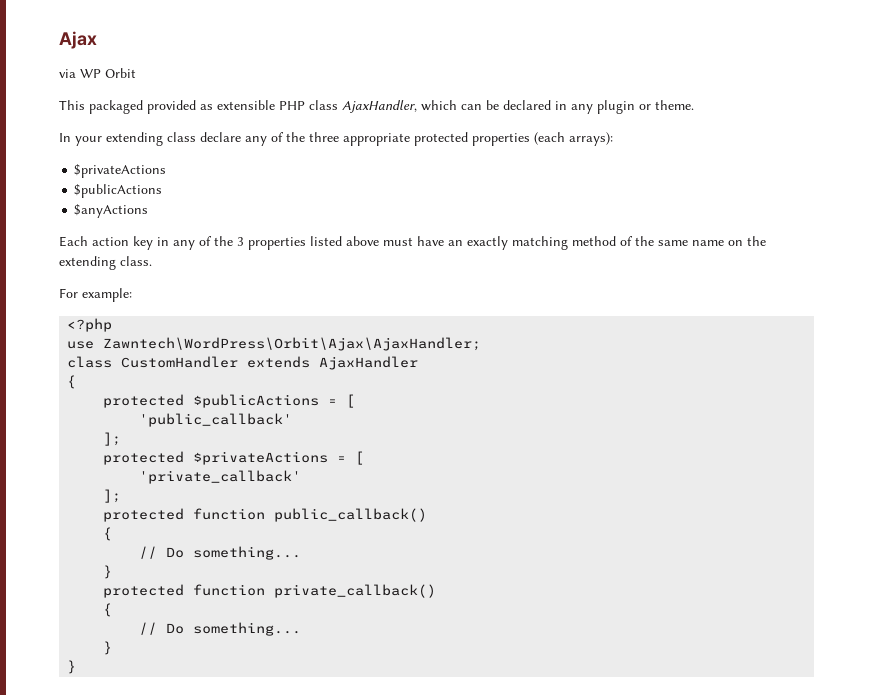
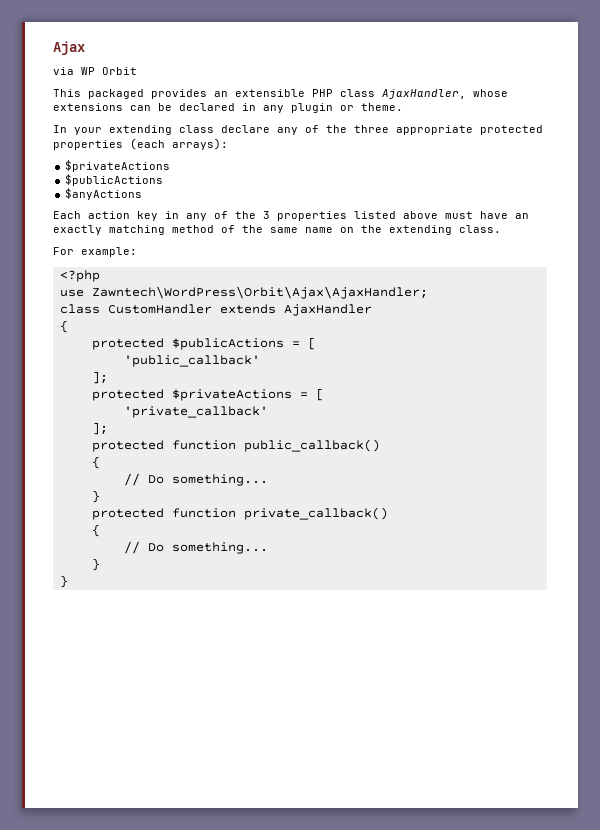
[147,100,213,114] provided as -> [151,89,228,99] provides an
[421,100,457,111] which -> [473,89,508,97] [53,103,123,111] whose extensions

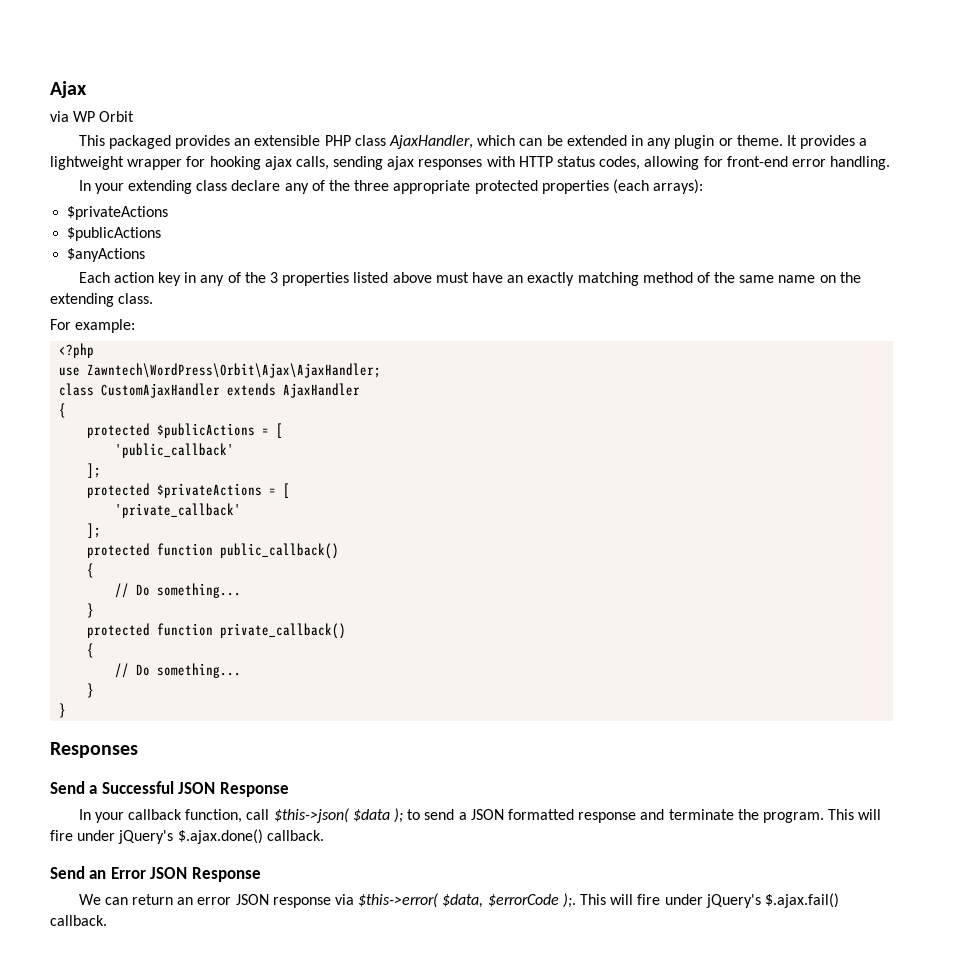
[473,89,508,97] [53,103,123,111] whose extensions -> [477,135,516,146] which
[179,103,235,111] declared -> [566,135,627,146] extended
(403, 107) none -> [786,135,868,149] [50,156,891,170] It provides a lightweight wrapper for hooking ajax calls, sending ajax responses with HTTP status codes, allowing for front-end error handling.
[107,304,212,314] CustomHandler -> [101,383,221,398] CustomAjaxHandler
(68, 581) none -> [50,742,138,758] [50,781,289,797] [78,808,882,823] [50,829,324,844] [50,866,261,882] [78,893,839,908] [50,915,107,926] // Responses // Send a Successful JSON Response // In your callback function, call $this->json( $data ); to send a JSON formatted response and terminate the program. This will fire under jQuery's $.ajax.done() callback. // Send an Error JSON Response // We can return an error JSON response via $this->error( $data, $errorCode );. This will fire under jQuery's $.ajax.fail() callback.

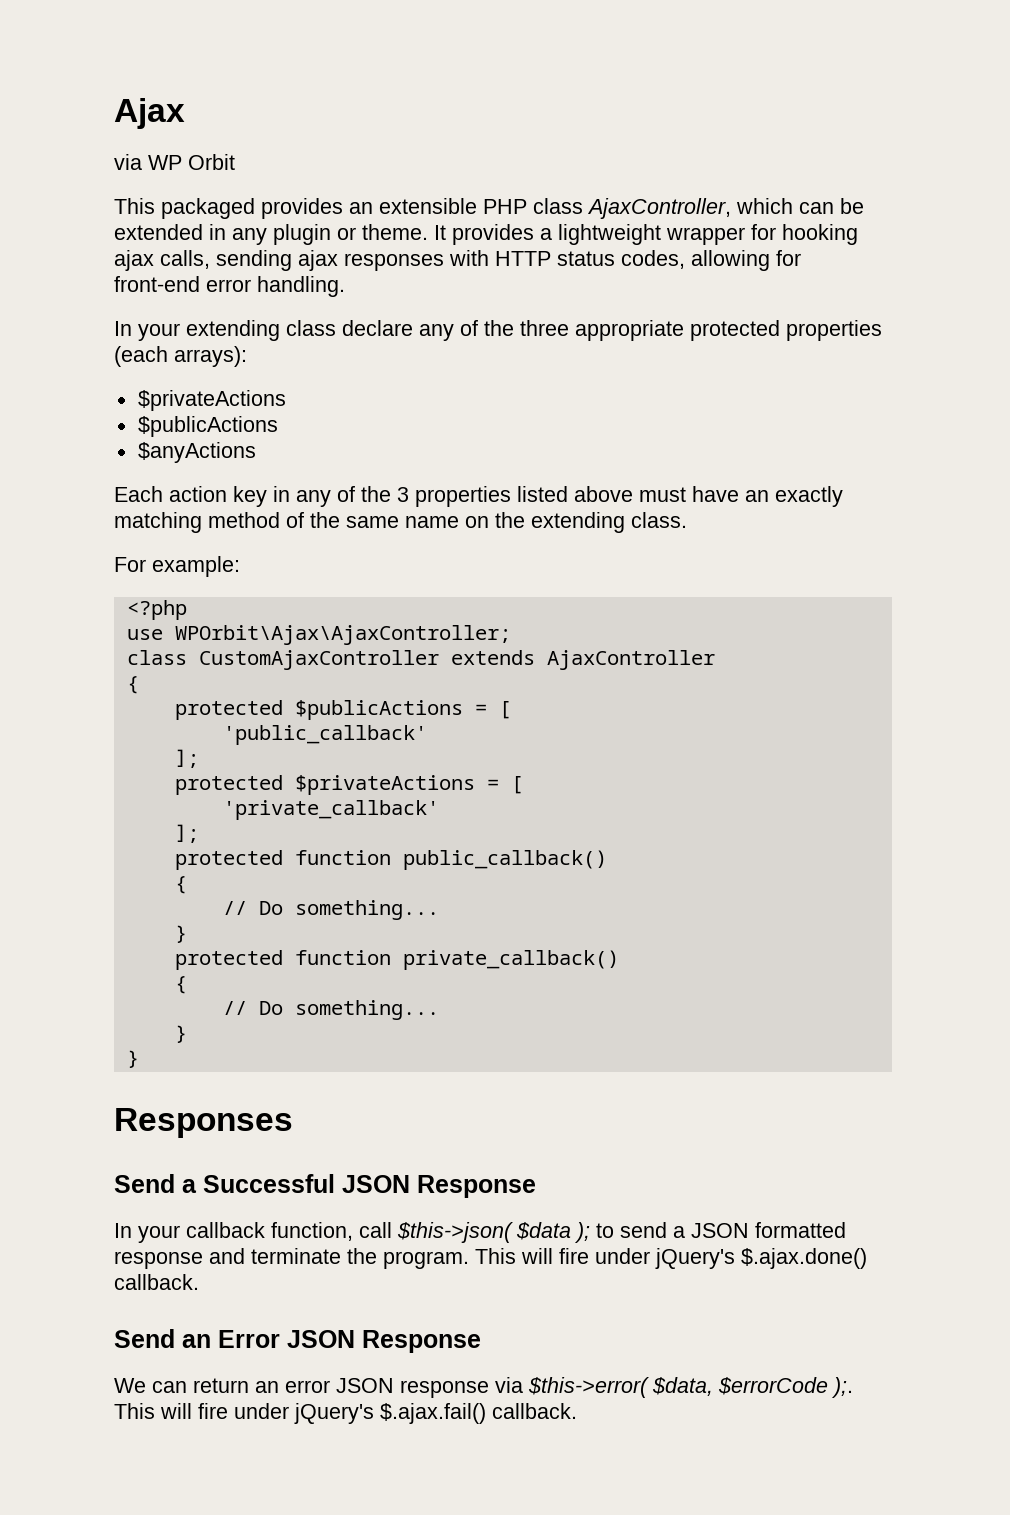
[389,135,474,149] AjaxHandler, -> [587,198,731,219] AjaxController,
[87,363,382,378] [59,383,361,398] Zawntech\WordPress\Orbit\Ajax\AjaxHandler; // class CustomAjaxHandler extends AjaxHandler -> [174,625,511,645] [126,650,715,670] WPOrbit\Ajax\AjaxController; // class CustomAjaxController extends AjaxController

